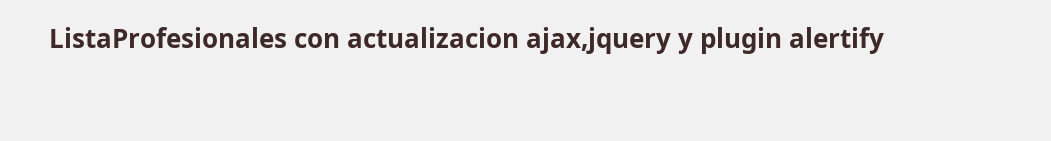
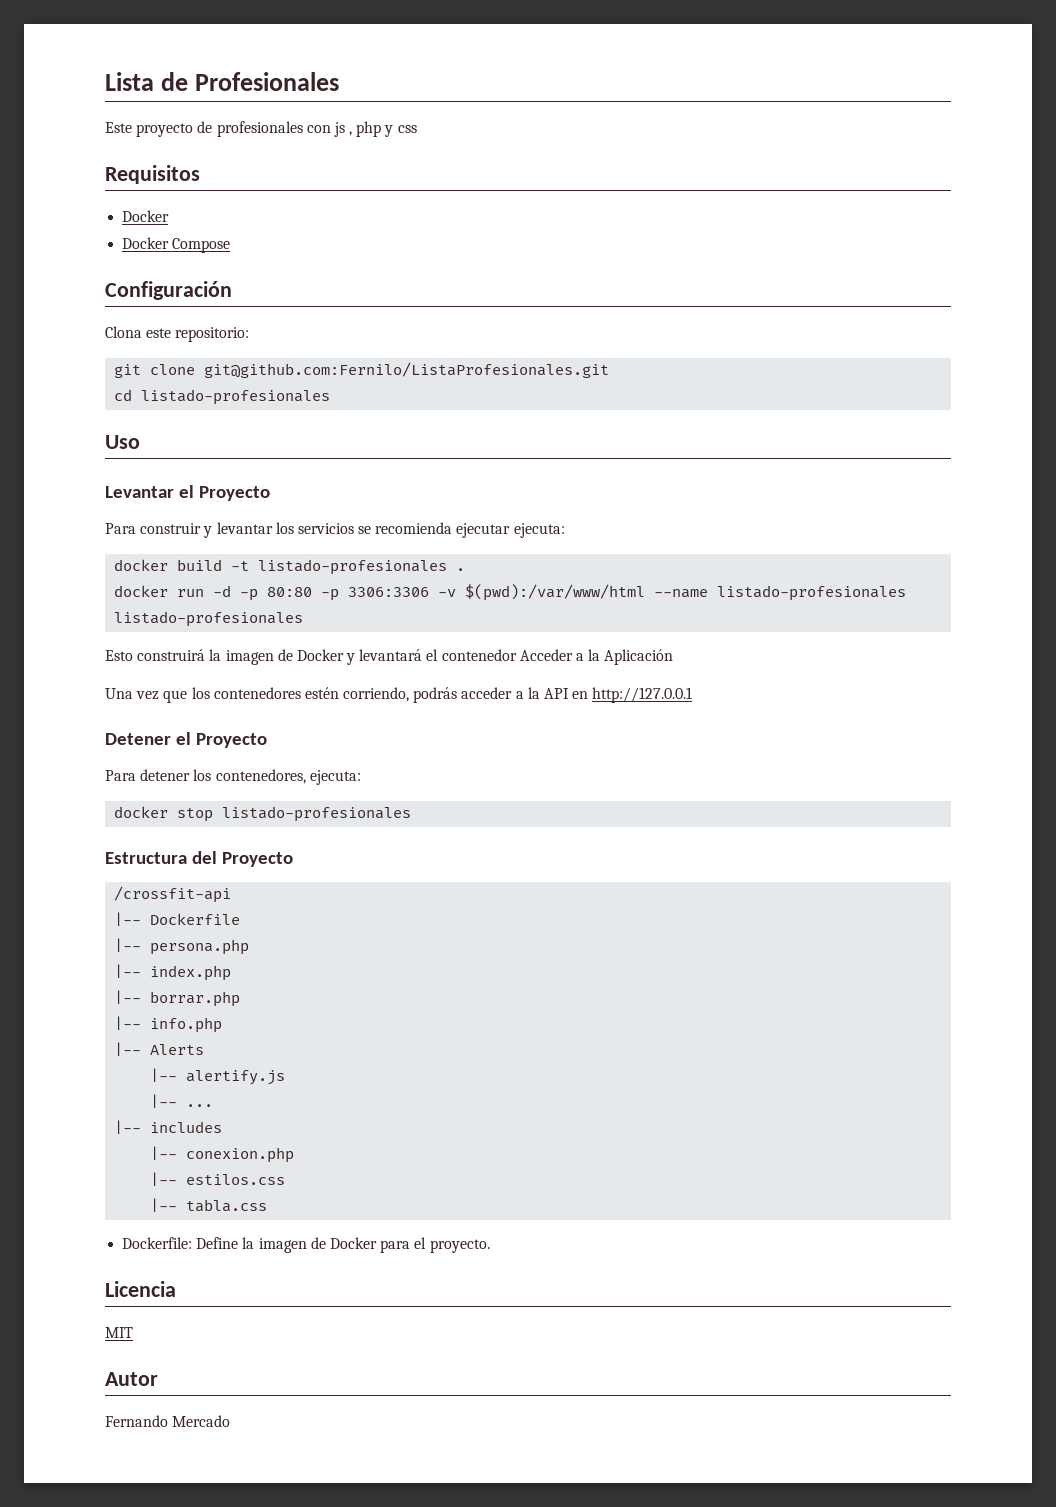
[49,27,885,54] ListaProfesionales con actualizacion ajax,jquery y plugin alertify -> [105,72,339,91] [105,121,417,137] [105,165,200,184] [122,210,170,222] [122,237,231,253] [105,281,232,300] [105,326,250,342] [114,362,610,378] [114,389,331,405] [105,435,140,449] [105,485,271,501] [105,522,565,538] [114,559,466,575] [114,584,907,601] [114,611,304,627] [105,649,674,665] [105,687,693,703] [105,732,268,748] [105,769,361,785] [114,806,412,822] [105,851,294,867] [114,886,232,903] [114,912,241,926] [114,938,250,955] [114,964,232,981] [114,990,241,1007] [114,1016,223,1033] [114,1042,205,1056] [150,1068,286,1085] [150,1094,214,1108] [114,1120,223,1134] [150,1146,295,1163] [150,1172,286,1186] [150,1198,268,1212] [122,1237,490,1253] [105,1281,176,1297] [105,1327,133,1338] [105,1372,158,1386] [105,1415,231,1427] Lista de Profesionales // Este proyecto de profesionales con js , php y css // Requisitos // Docker // Docker Compose // Configuración // Clona este repositorio: // git clone git@github.com:Fernilo/ListaProfesionales.git // cd listado-profesionales // Uso // Levantar el Proyecto // Para construir y levantar los servicios se recomienda ejecutar ejecuta: // docker build -t listado-profesionales . // docker run -d -p 80:80 -p 3306:3306 -v $(pwd):/var/www/html --name listado-profesionales listado-profesionales // Esto construirá la imagen de Docker y levantará el contenedor Acceder a la Aplicación // Una vez que los contenedores estén corriendo, podrás acceder a la API en http://127.0.0.1 // Detener el Proyecto // Para detener los contenedores, ejecuta: // docker stop listado-profesionales // Estructura del Proyecto // /crossfit-api // |-- Dockerfile // |-- persona.php // |-- index.php // |-- borrar.php // |-- info.php // |-- Alerts // |-- alertify.js // |-- ... // |-- includes // |-- conexion.php // |-- estilos.css // |-- tabla.css // Dockerfile: Define la imagen de Docker para el proyecto. // Licencia // MIT // Autor // Fernando Mercado

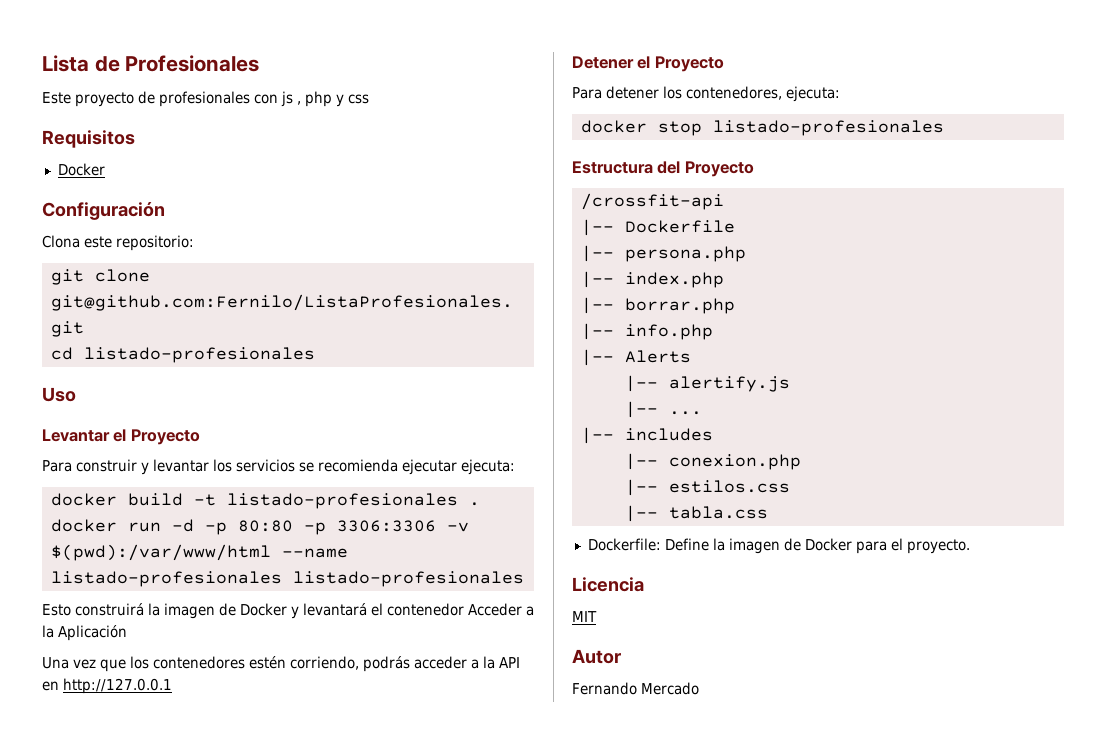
[122,237,231,253] // Docker Compose -> (105, 169) none

